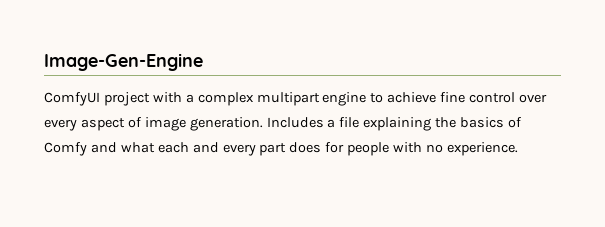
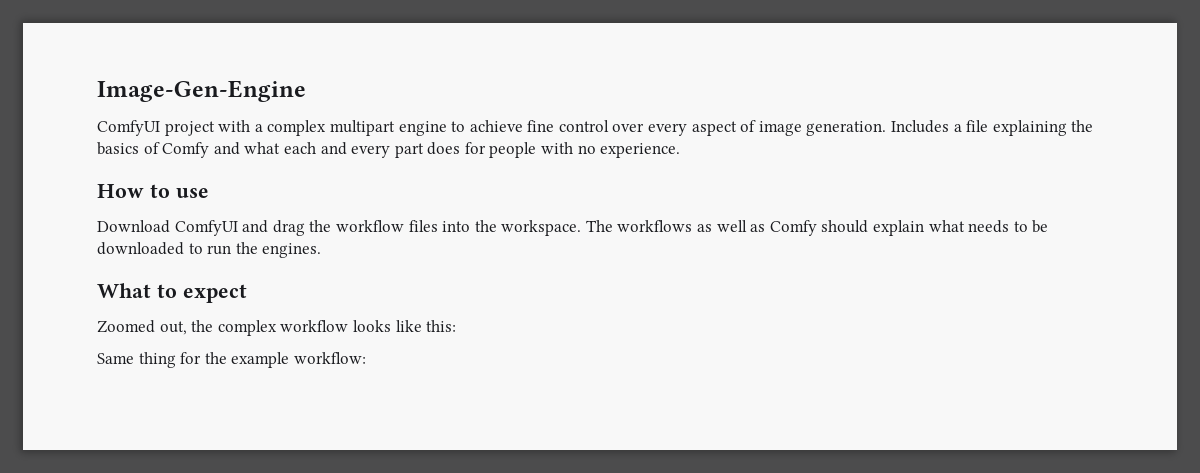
(518, 149) none -> [97,184,209,198] [97,220,1049,236] [97,242,322,258] [97,283,247,303] [97,320,457,336] [97,352,366,368] // How to use // Download ComfyUI and drag the workflow files into the workspace. The workflows as well as Comfy should explain what needs to be downloaded to run the engines. // What to expect // Zoomed out, the complex workflow looks like this: // Same thing for the example workflow:

